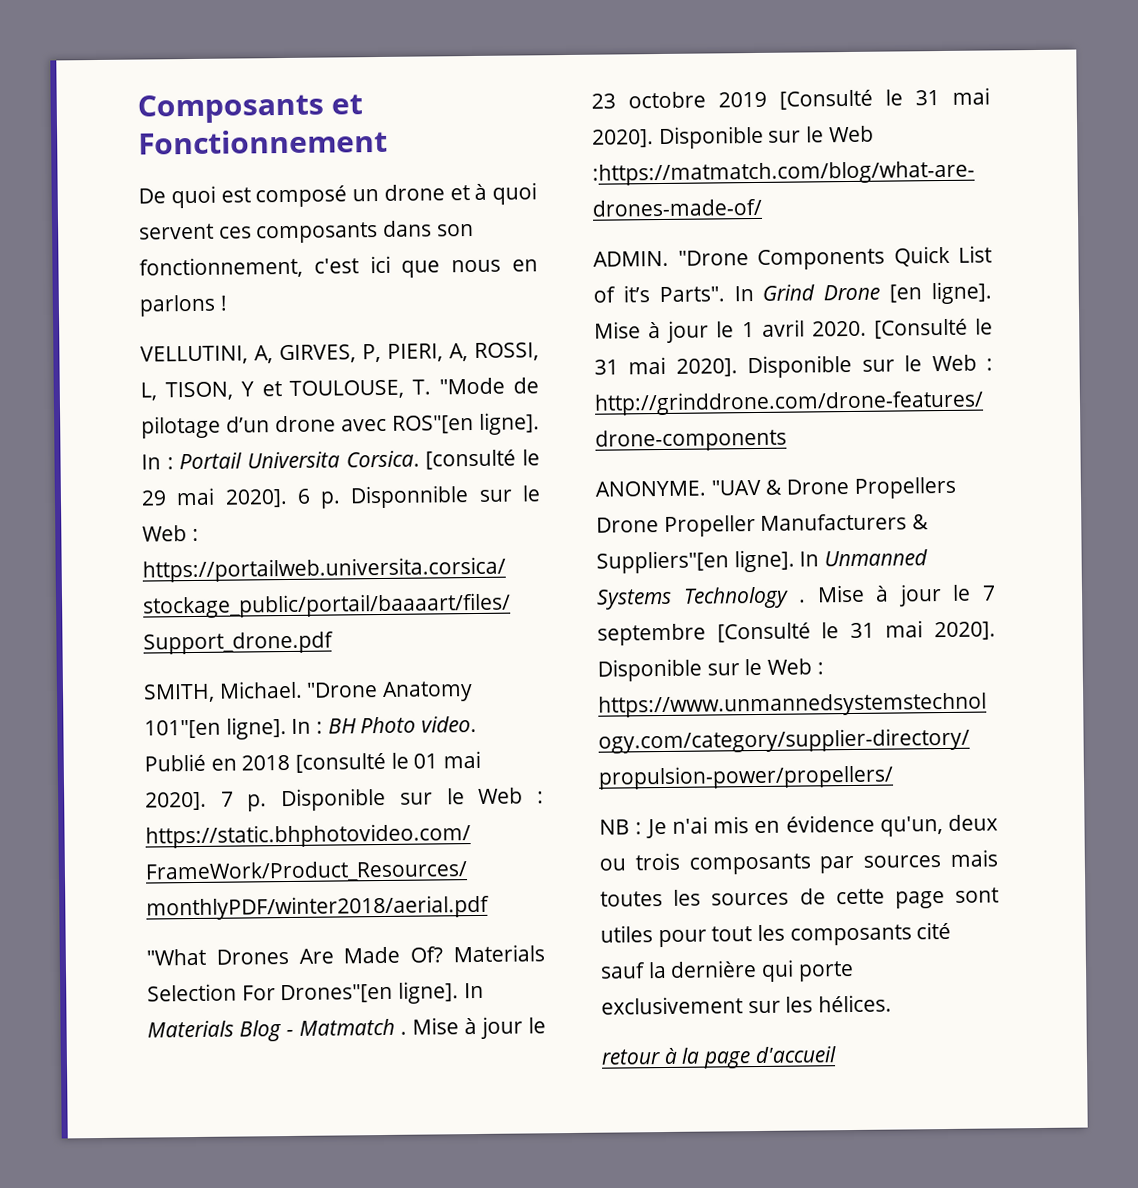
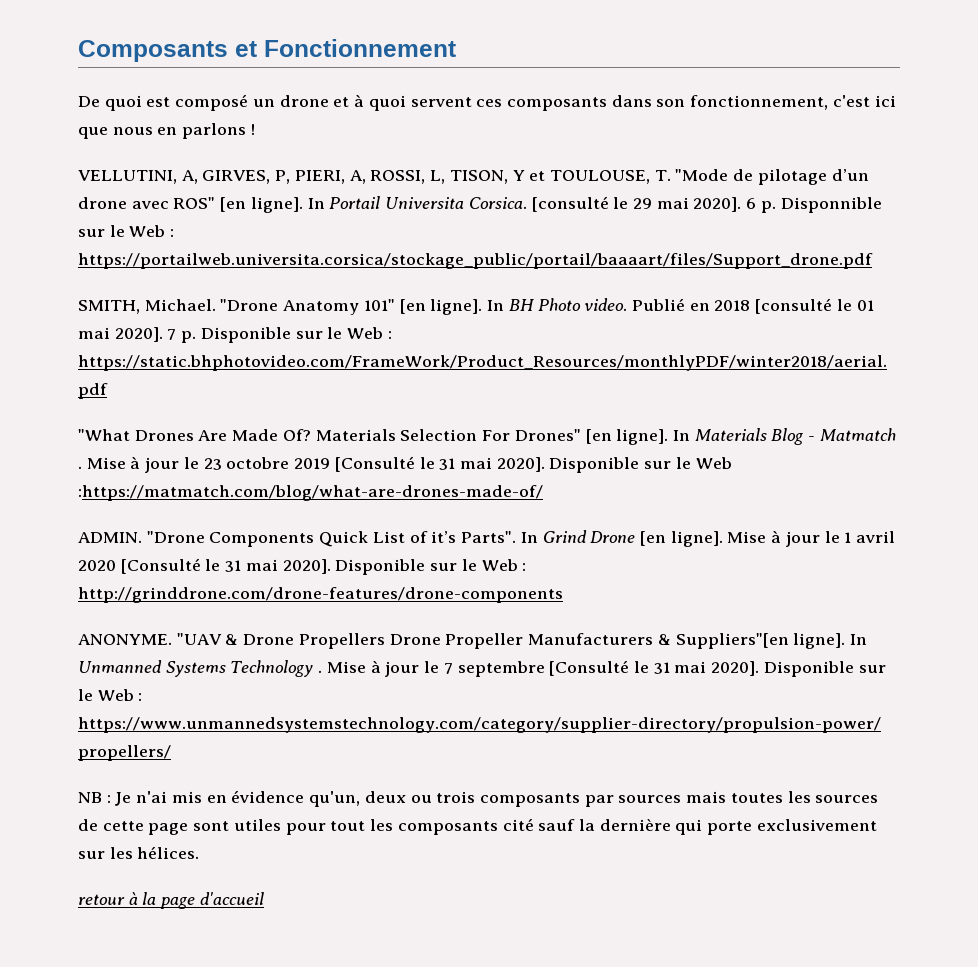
[392,412,540,435] [141,454,174,470] ROS"[en ligne]. In : -> [173,197,325,213] ROS" [en ligne]. In
[144,717,324,740] 101"[en ligne]. In : -> [363,299,505,315] 101" [en ligne]. In
[280,983,394,1004] Drones"[en -> [514,429,612,444] Drones" [en
[811,320,867,337] 2020. -> [78,560,116,571] 2020

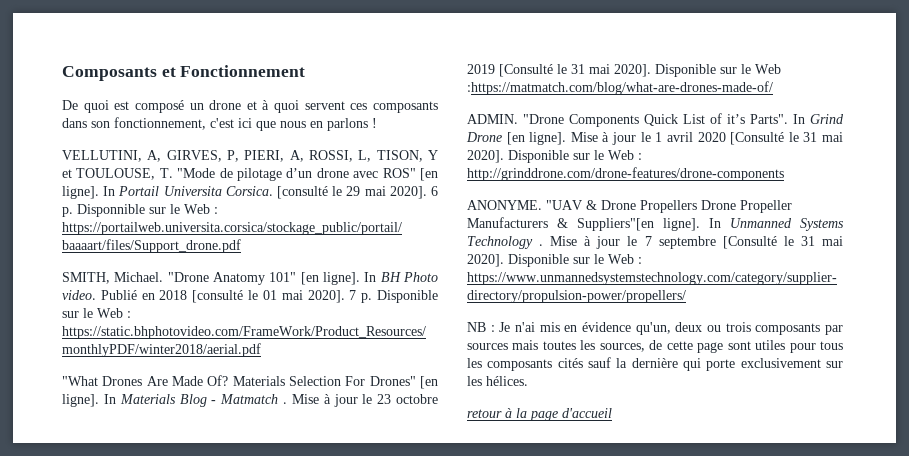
[815,795,879,803] sources -> [599,343,645,352] sources,
[330,821,366,831] tout -> [820,341,843,350] tous
[502,818,534,831] cité -> [557,358,583,368] cités

